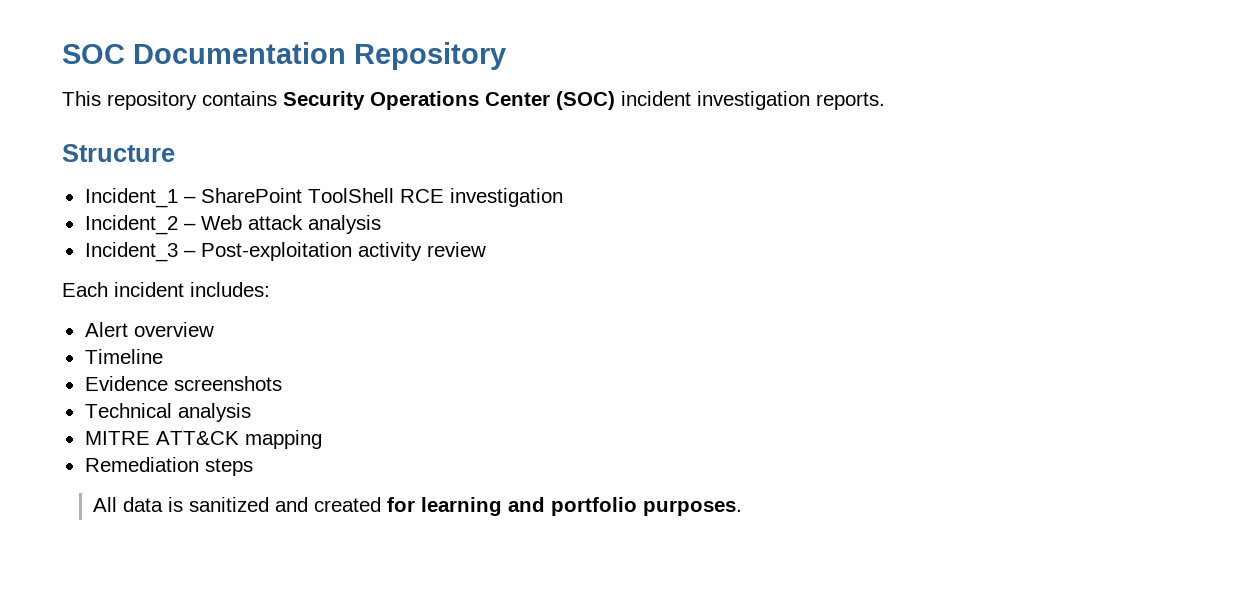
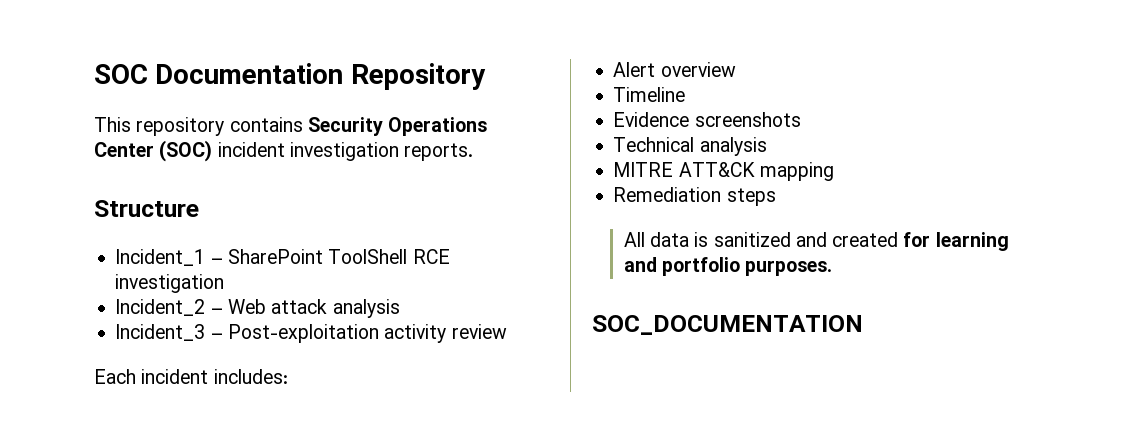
(743, 508) none -> [592,315,863,335] // SOC_DOCUMENTATION

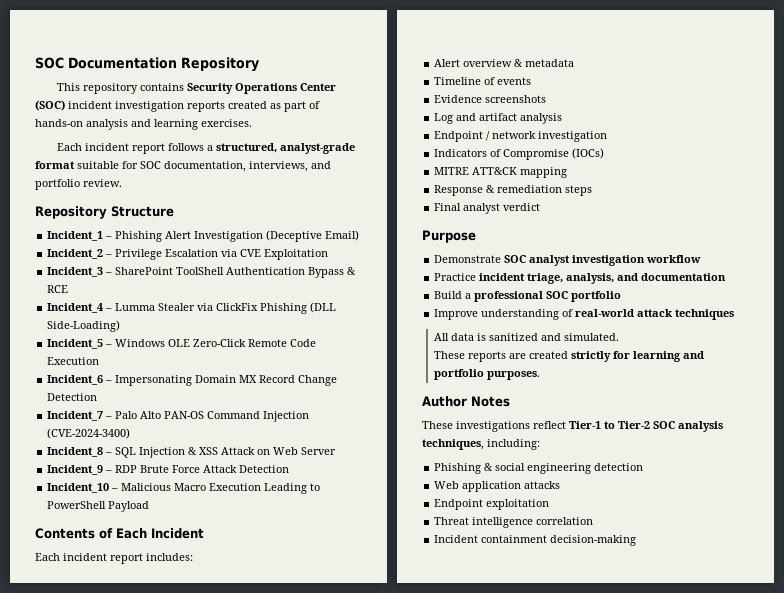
[404,143,474,161] [94,200,199,217] [115,249,450,266] [115,274,225,293] [115,299,400,318] [115,324,507,343] [94,369,209,384] reports. // Structure // Incident_1 – SharePoint ToolShell RCE investigation // Incident_2 – Web attack analysis // Incident_3 – Post-exploitation activity review // Each incident -> [187,101,320,112] [35,119,252,130] [56,143,355,154] [35,161,331,172] [35,179,122,190] [35,206,174,219] [47,230,360,242] [47,249,329,260] [47,267,357,278] [47,285,69,293] [47,302,337,314] [47,320,121,332] [47,339,317,349] [47,357,100,365] [47,375,338,386] [47,393,98,401] [47,411,310,422] [47,428,131,439] [47,447,337,458] [47,465,290,475] [47,483,321,494] [47,501,150,512] [35,528,204,539] [35,553,143,564] reports created as part of hands-on analysis and learning exercises. // Each incident report follows a structured, analyst-grade format suitable for SOC documentation, interviews, and portfolio review. // Repository Structure // Incident_1 – Phishing Alert Investigation (Deceptive Email) // Incident_2 – Privilege Escalation via CVE Exploitation // Incident_3 – SharePoint ToolShell Authentication Bypass & RCE // Incident_4 – Lumma Stealer via ClickFix Phishing (DLL Side-Loading) // Incident_5 – Windows OLE Zero-Click Remote Code Execution // Incident_6 – Impersonating Domain MX Record Change Detection // Incident_7 – Palo Alto PAN-OS Command Injection (CVE-2024-3400) // Incident_8 – SQL Injection & XSS Attack on Web Server // Incident_9 – RDP Brute Force Attack Detection // Incident_10 – Malicious Macro Execution Leading to PowerShell Payload // Contents of Each Incident // Each incident report
(736, 69) none -> [514,59,575,67] & metadata
(686, 94) none -> [484,77,532,85] of events
[613,137,767,156] [613,162,834,181] [613,187,776,206] Technical analysis // MITRE ATT&CK mapping // Remediation steps -> [434,113,563,124] [434,131,608,142] [434,148,605,160] [434,167,568,178] [434,185,593,196] [434,203,541,214] [422,230,476,243] [434,255,702,266] [434,273,727,284] [434,291,622,302] [434,309,735,320] Log and artifact analysis // Endpoint / network investigation // Indicators of Compromise (IOCs) // MITRE ATT&CK mapping // Response & remediation steps // Final analyst verdict // Purpose // Demonstrate SOC analyst investigation workflow // Practice incident triage, analysis, and documentation // Build a professional SOC portfolio // Improve understanding of real-world attack techniques
[832,232,899,247] created -> [564,333,620,341] [434,351,612,362] simulated. // These reports are created strictly
[592,315,863,335] SOC_DOCUMENTATION -> [422,396,510,407] [422,421,723,432] [422,439,540,450] [434,463,644,474] [434,481,561,492] [434,499,550,510] [434,517,594,528] [434,535,637,546] Author Notes // These investigations reflect Tier-1 to Tier-2 SOC analysis techniques, including: // Phishing & social engineering detection // Web application attacks // Endpoint exploitation // Threat intelligence correlation // Incident containment decision-making

